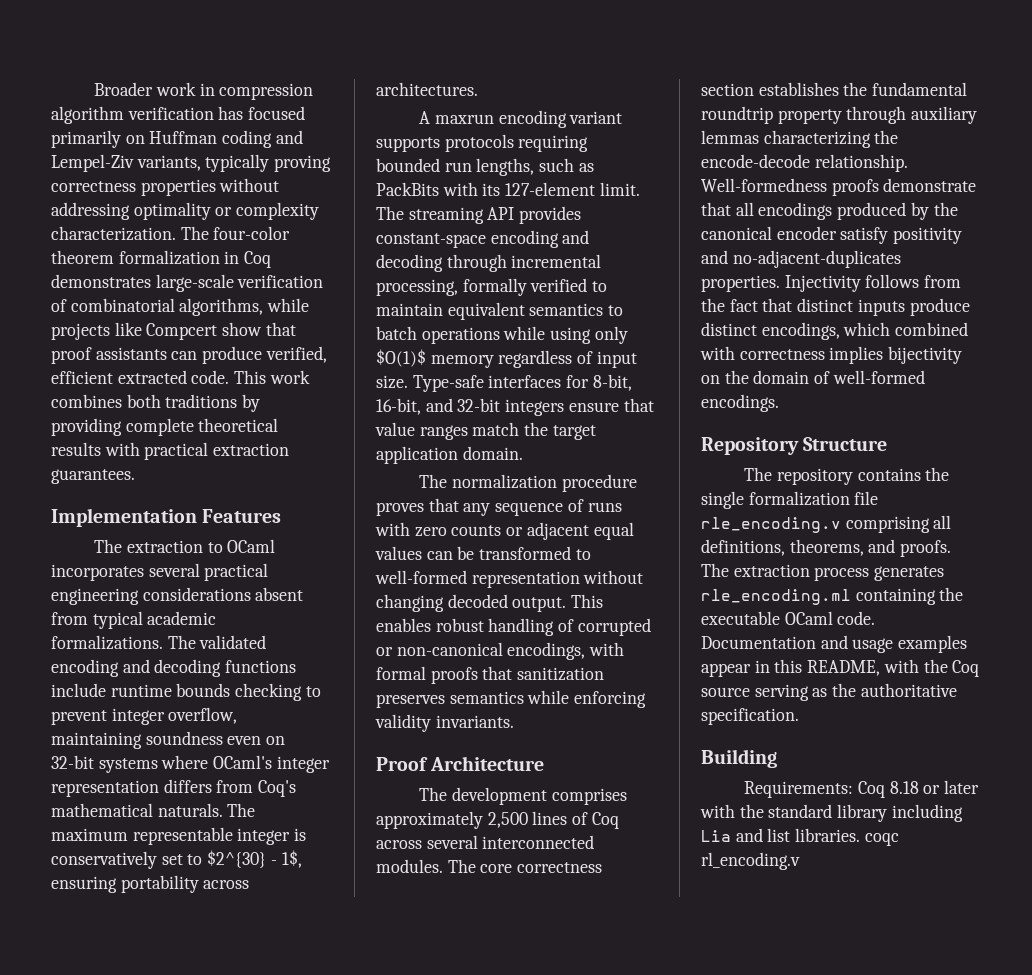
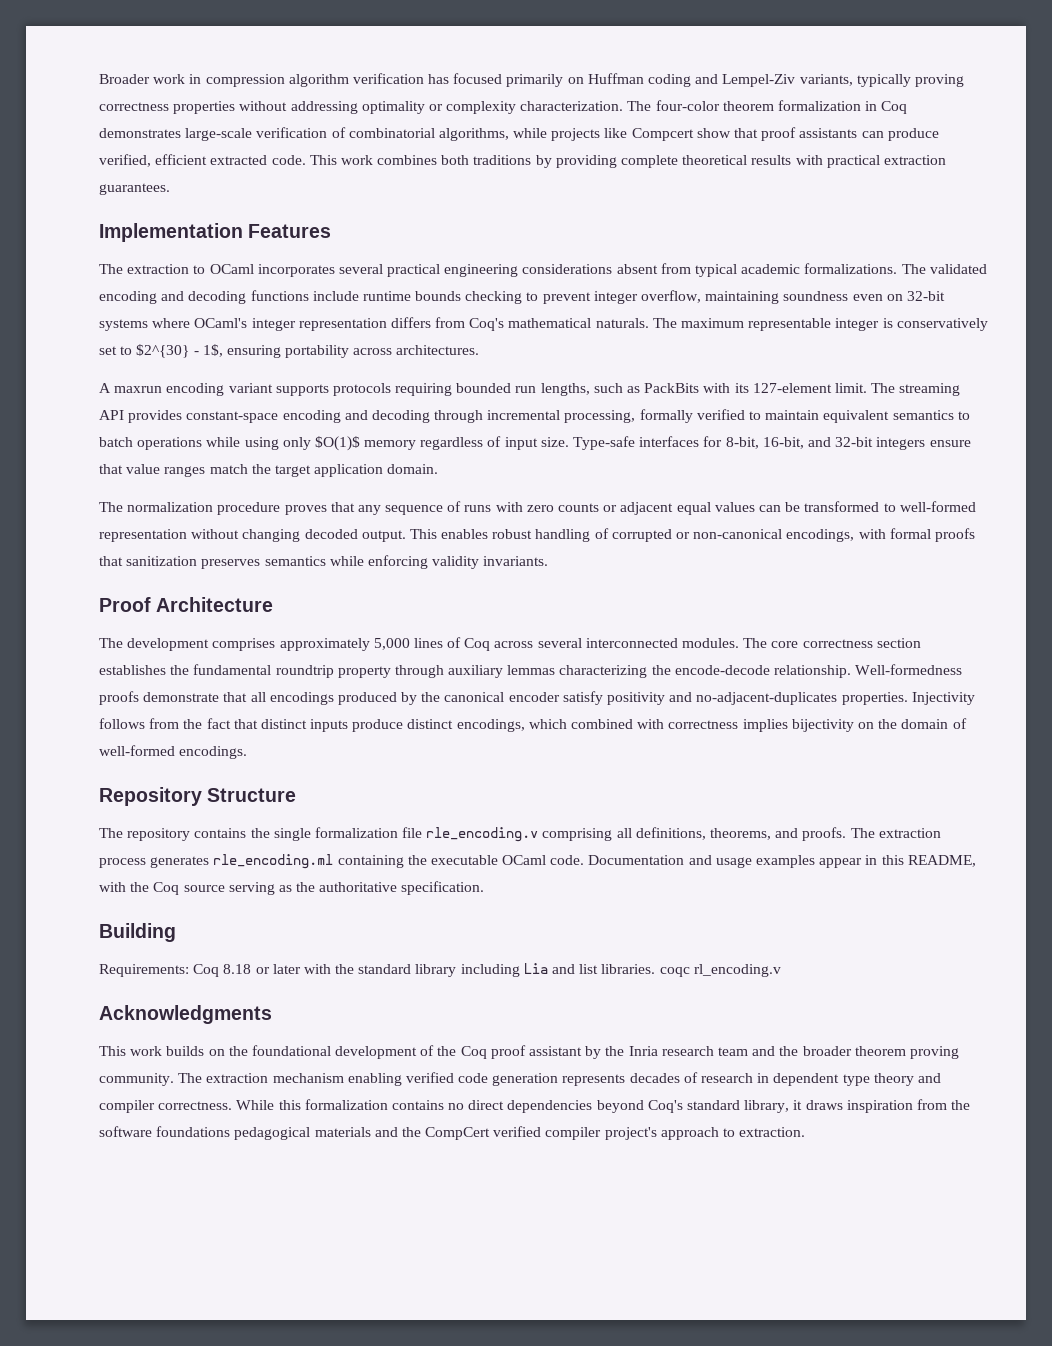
[487,812,528,828] 2,500 -> [373,638,410,650] 5,000
(800, 861) none -> [99,1005,272,1024] [99,1045,959,1059] [99,1072,941,1086] [99,1099,971,1113] [99,1126,806,1140] // Acknowledgments // This work builds on the foundational development of the Coq proof assistant by the Inria research team and the broader theorem proving community. The extraction mechanism enabling verified code generation represents decades of research in dependent type theory and compiler correctness. While this formalization contains no direct dependencies beyond Coq's standard library, it draws inspiration from the software foundations pedagogical materials and the CompCert verified compiler project's approach to extraction.

